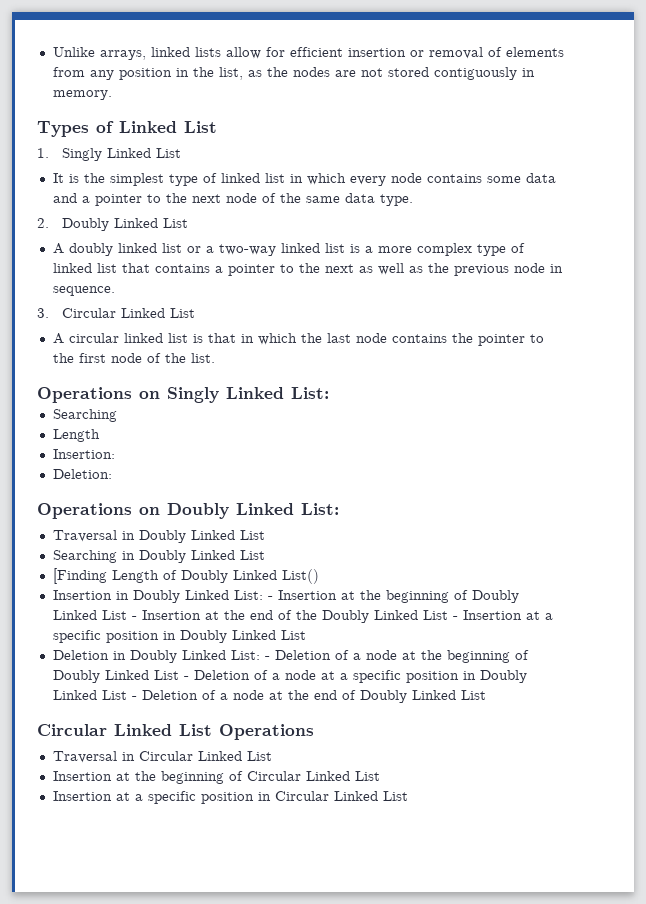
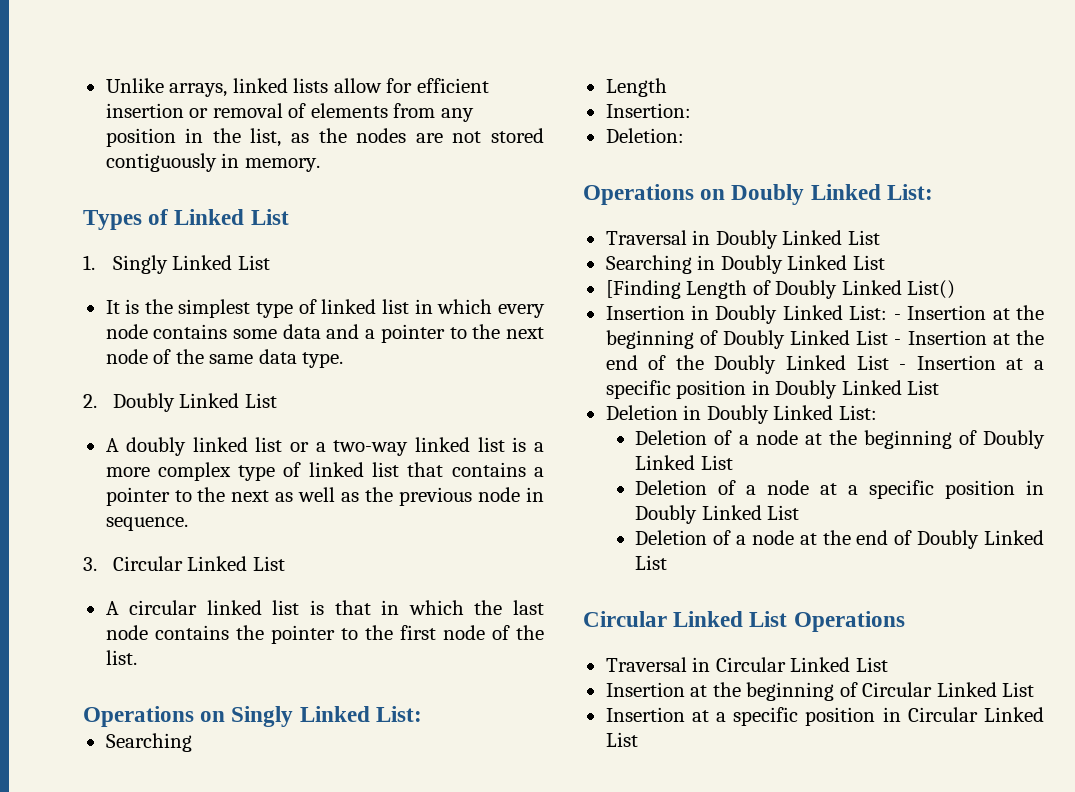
[264,656,270,660] - -> (877, 412) //
[183,676,189,680] - -> (733, 462) //
[131,696,137,700] - -> (800, 512) //

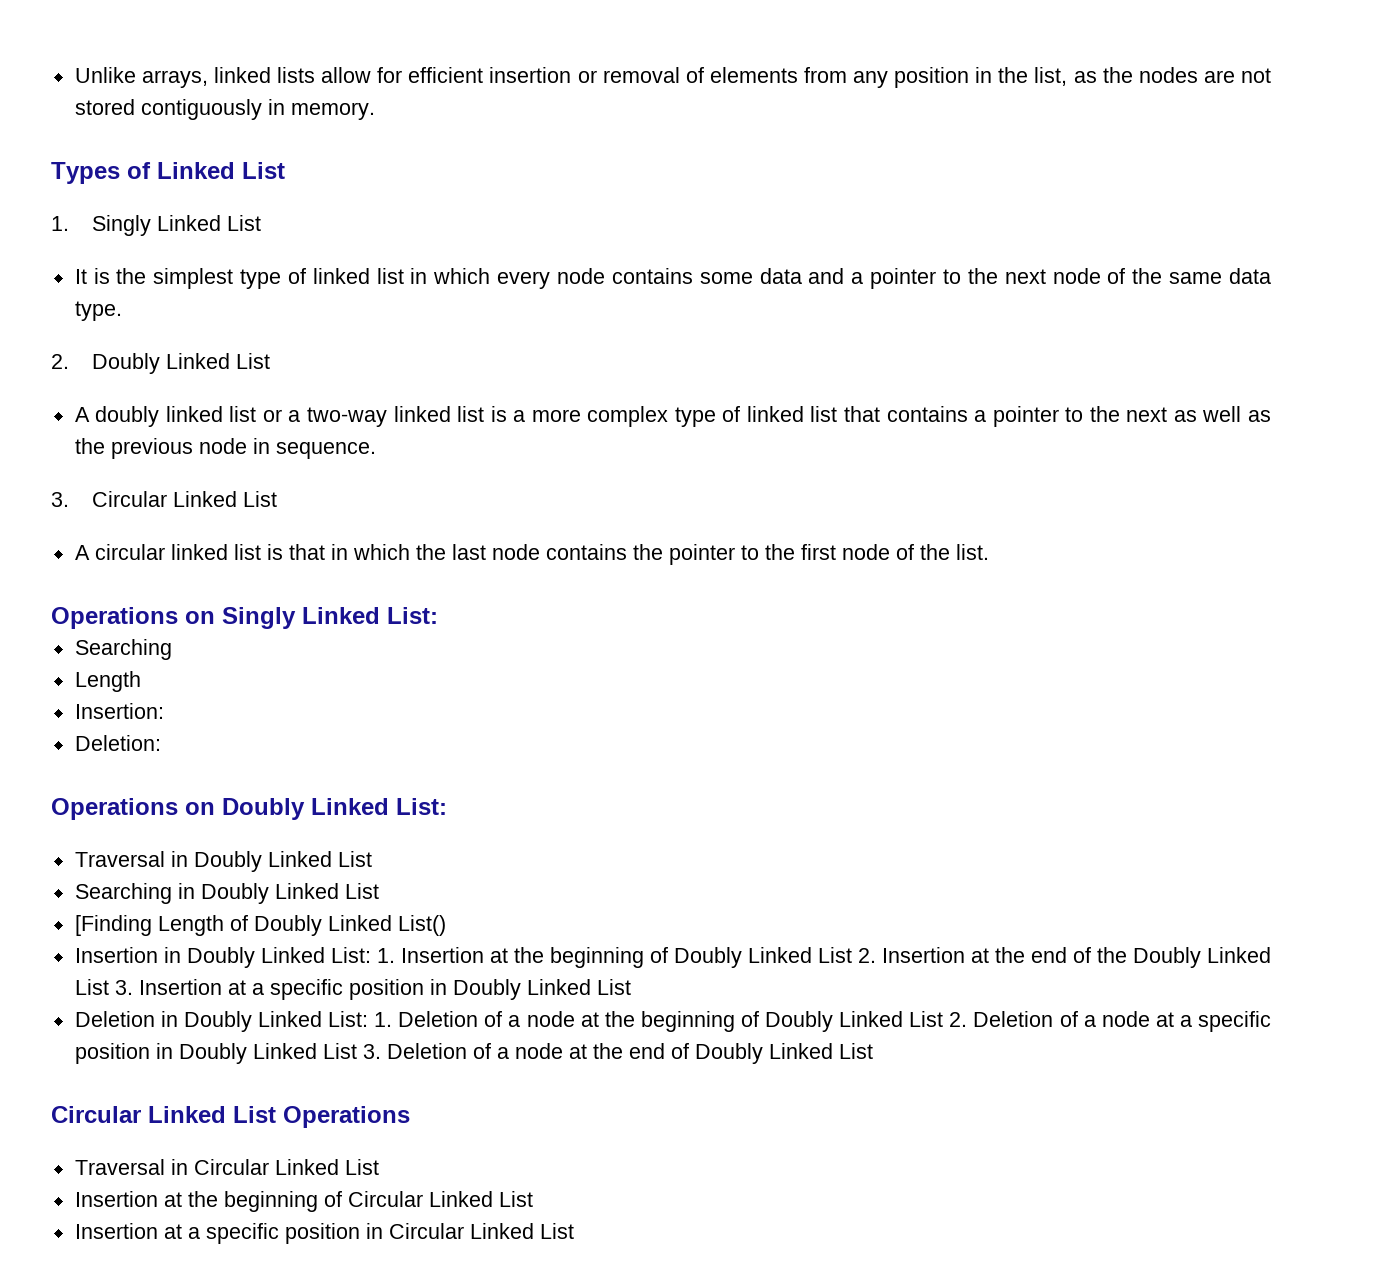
[893,314,901,320] - -> [376,948,395,963] 1.
[894,339,902,345] - -> [857,948,876,963] 2.
[899,364,907,370] - -> [114,980,133,995] 3.
(877, 412) // -> [374,1012,393,1027] 1.
(733, 462) // -> [949,1012,968,1027] 2.
(800, 512) // -> [362,1044,381,1059] 3.

